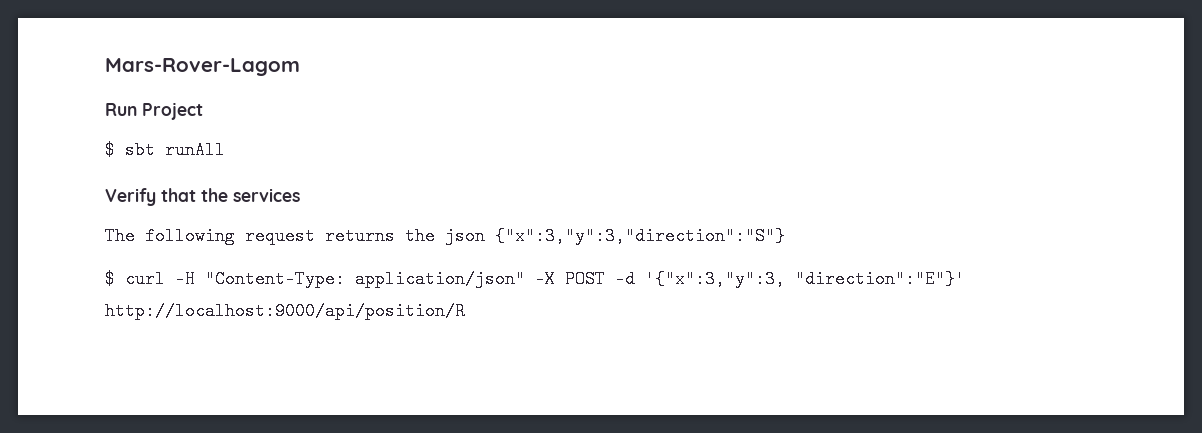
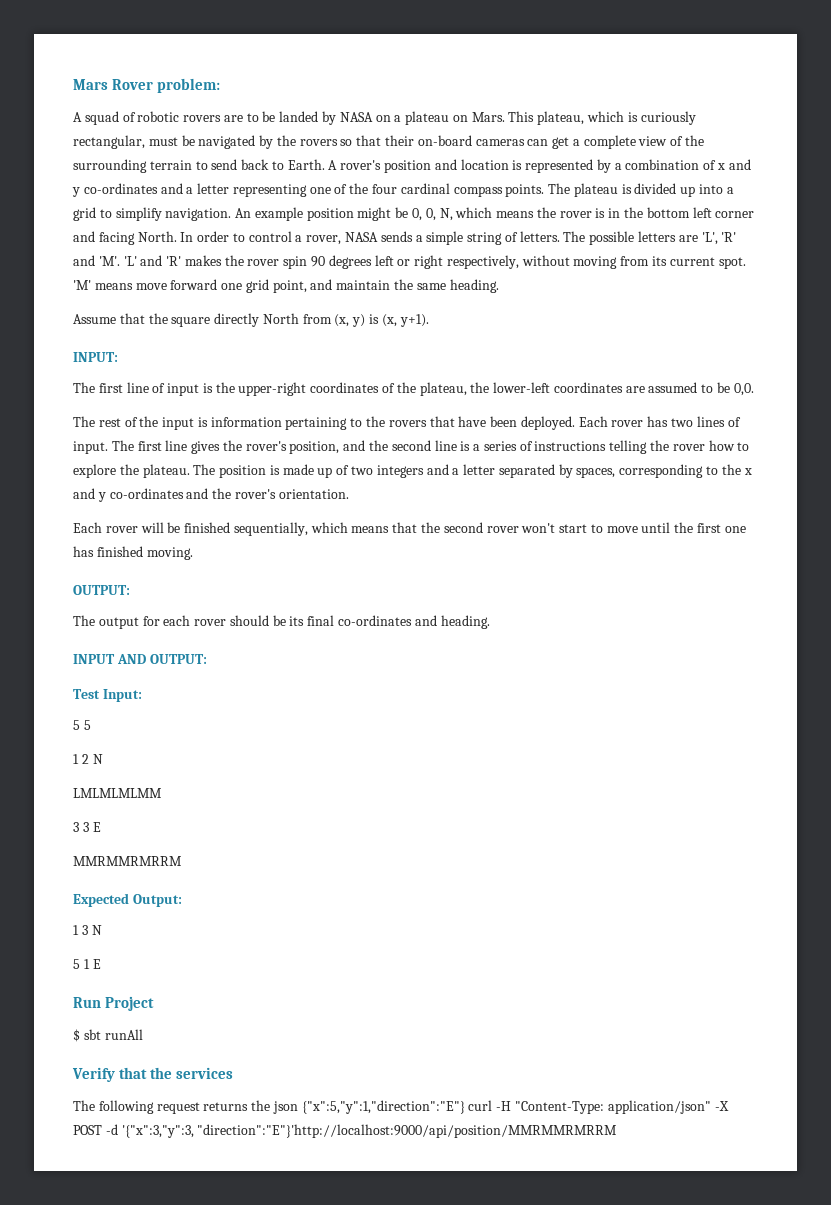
[105,58,300,76] Mars-Rover-Lagom -> [73,78,221,93] [73,111,696,125] [73,135,705,149] [73,159,751,173] [72,183,734,197] [73,207,755,221] [73,231,737,245] [73,255,746,269] [73,279,499,293] [73,313,429,327] [73,352,118,362] [73,382,754,396] [73,416,741,430] [73,440,750,454] [73,464,752,478] [73,488,349,502] [73,522,746,536] [73,546,193,560] [73,585,130,595] [73,615,490,629] [73,654,207,664] [73,689,142,702] [73,720,91,730] [73,754,103,764] [73,788,162,798] [73,822,101,832] [73,856,182,866] [73,893,182,907] [73,925,102,935] [73,959,101,969] Mars Rover problem: // A squad of robotic rovers are to be landed by NASA on a plateau on Mars. This plateau, which is curiously rectangular, must be navigated by the rovers so that their on-board cameras can get a complete view of the surrounding terrain to send back to Earth. A rover's position and location is represented by a combination of x and y co-ordinates and a letter representing one of the four cardinal compass points. The plateau is divided up into a grid to simplify navigation. An example position might be 0, 0, N, which means the rover is in the bottom left corner and facing North. In order to control a rover, NASA sends a simple string of letters. The possible letters are 'L', 'R' and 'M'. 'L' and 'R' makes the rover spin 90 degrees left or right respectively, without moving from its current spot. 'M' means move forward one grid point, and maintain the same heading. // Assume that the square directly North from (x, y) is (x, y+1). // INPUT: // The first line of input is the upper-right coordinates of the plateau, the lower-left coordinates are assumed to be 0,0. // The rest of the input is information pertaining to the rovers that have been deployed. Each rover has two lines of input. The first line gives the rover's position, and the second line is a series of instructions telling the rover how to explore the plateau. The position is made up of two integers and a letter separated by spaces, corresponding to the x and y co-ordinates and the rover's orientation. // Each rover will be finished sequentially, which means that the second rover won't start to move until the first one has finished moving. // OUTPUT: // The output for each rover should be its final co-ordinates and heading. // INPUT AND OUTPUT: // Test Input: // 5 5 // 1 2 N // LMLMLMLMM // 3 3 E // MMRMMRMRRM // Expected Output: // 1 3 N // 5 1 E
[495,227,785,245] [105,270,115,288] {"x":3,"y":3,"direction":"S"} // $ -> [301,1100,465,1114] {"x":5,"y":1,"direction":"E"}
[795,270,965,288] [105,302,465,320] "direction":"E"}' http://localhost:9000/api/position/R -> [197,1124,618,1138] "direction":"E"}'http://localhost:9000/api/position/MMRMMRMRRM

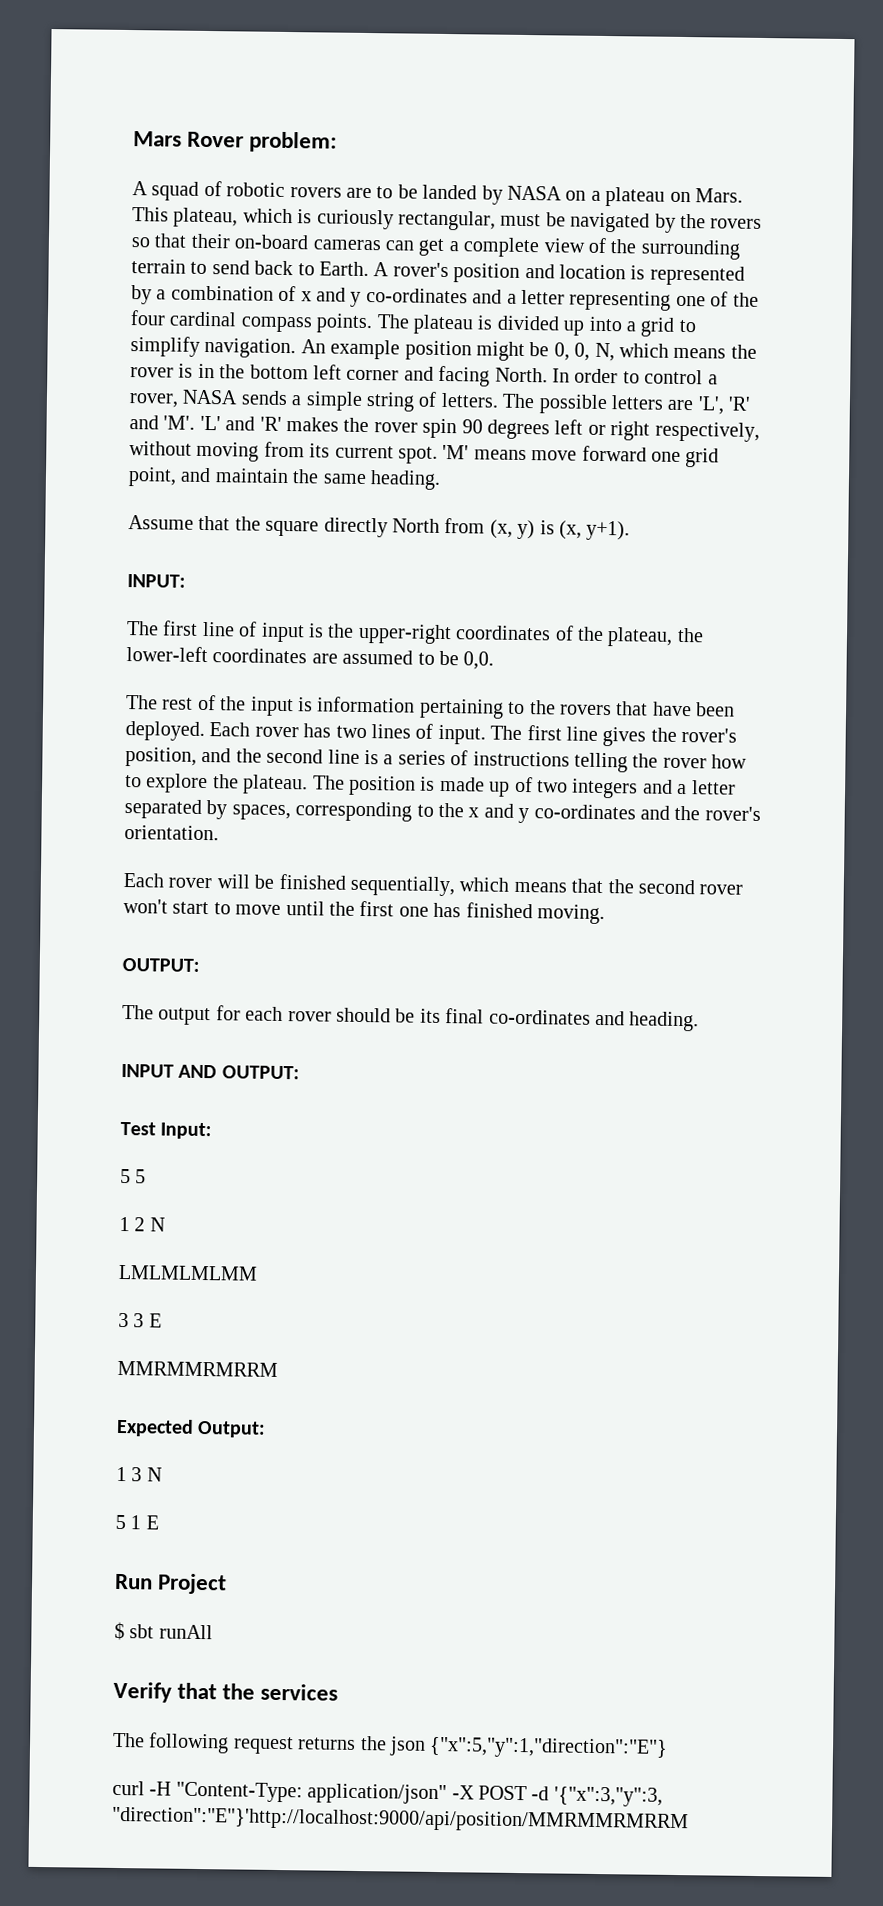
(465, 1107) none -> (669, 1747) //

